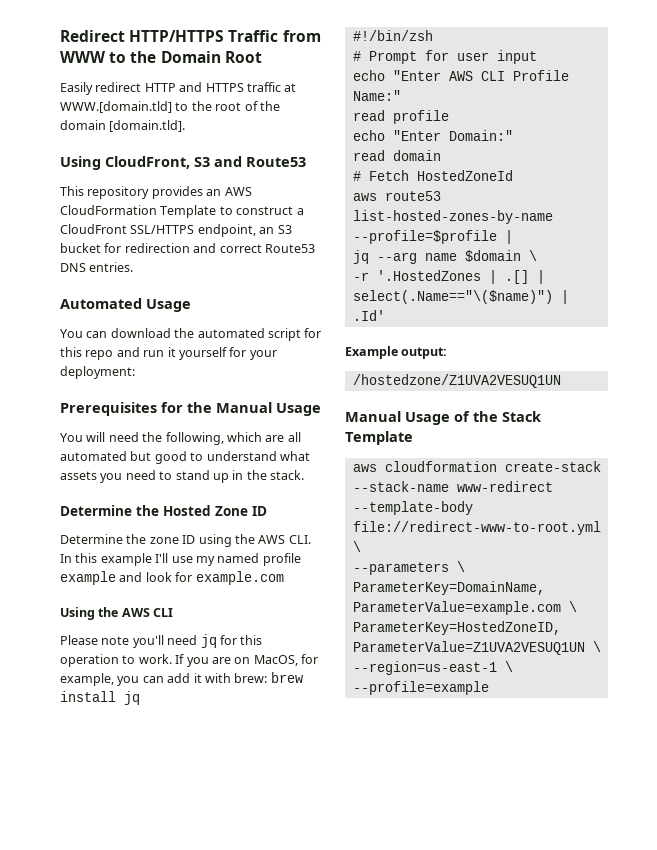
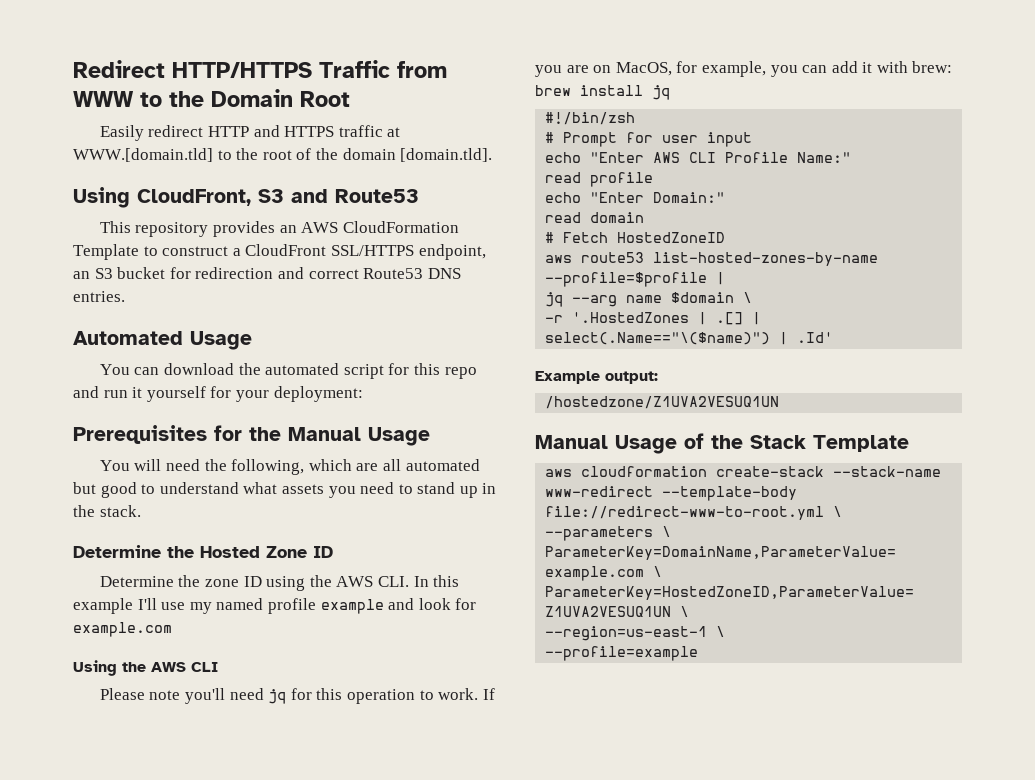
[416,170,513,181] HostedZoneId -> [617,232,726,243] HostedZoneID

